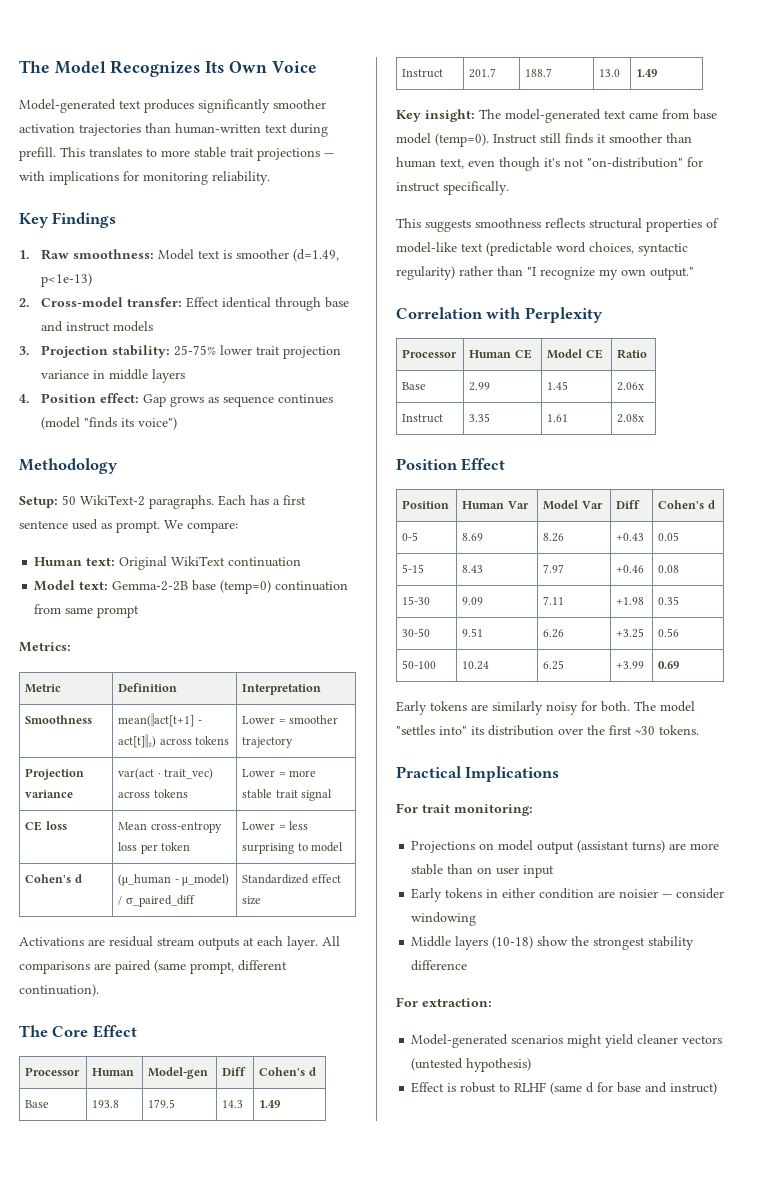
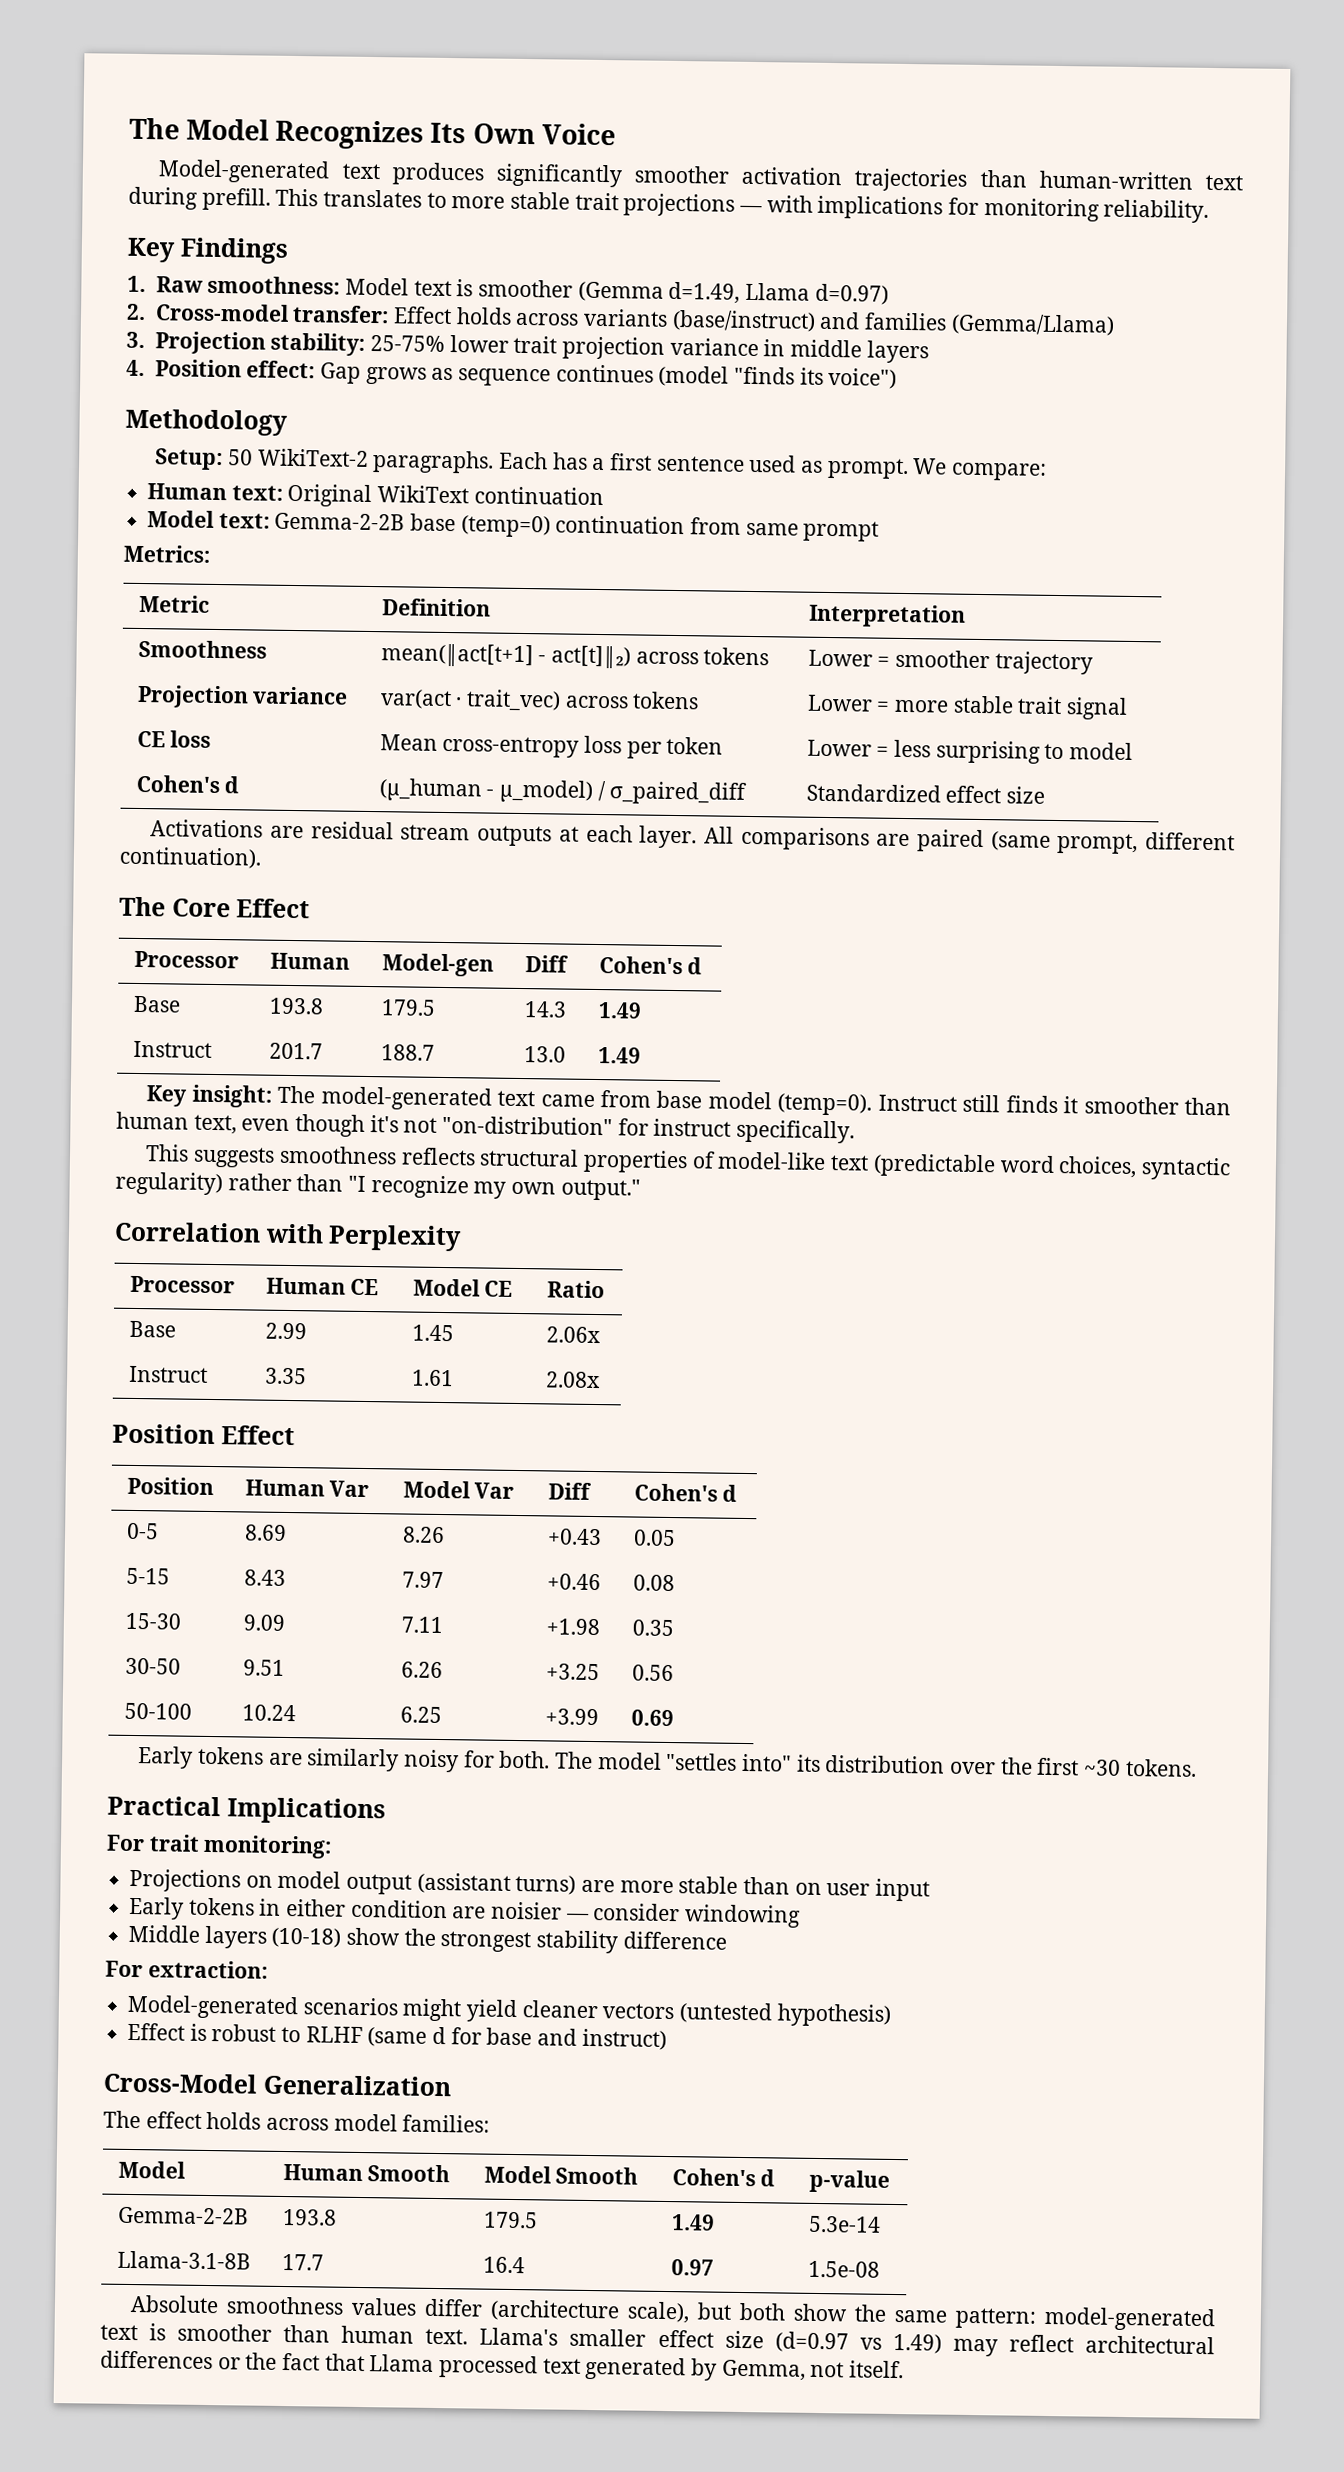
[292,249,339,262] [40,273,92,287] (d=1.49, p<1e-13) -> [577,281,889,305] (Gemma d=1.49, Llama d=0.97)
[221,297,349,311] [40,321,153,332] identical through base and instruct models -> [455,307,1115,336] holds across variants (base/instruct) and families (Gemma/Llama)
(718, 1088) none -> [103,2072,451,2097] [103,2110,491,2133] [117,2160,186,2179] [282,2163,451,2183] [483,2165,639,2185] [671,2168,776,2187] [808,2169,890,2193] [117,2206,249,2225] [282,2208,337,2226] [483,2211,538,2229] [670,2214,715,2231] [807,2215,881,2233] [116,2250,251,2270] [281,2253,324,2271] [482,2256,525,2274] [670,2259,714,2276] [807,2260,880,2278] [130,2295,1215,2332] [100,2323,1216,2357] [100,2350,905,2381] // Cross-Model Generalization // The effect holds across model families: // Model | Human Smooth | Model Smooth | Cohen's d | p-value // Gemma-2-2B | 193.8 | 179.5 | 1.49 | 5.3e-14 // Llama-3.1-8B | 17.7 | 16.4 | 0.97 | 1.5e-08 // Absolute smoothness values differ (architecture scale), but both show the same pattern: model-generated text is smoother than human text. Llama's smaller effect size (d=0.97 vs 1.49) may reflect architectural differences or the fact that Llama processed text generated by Gemma, not itself.

